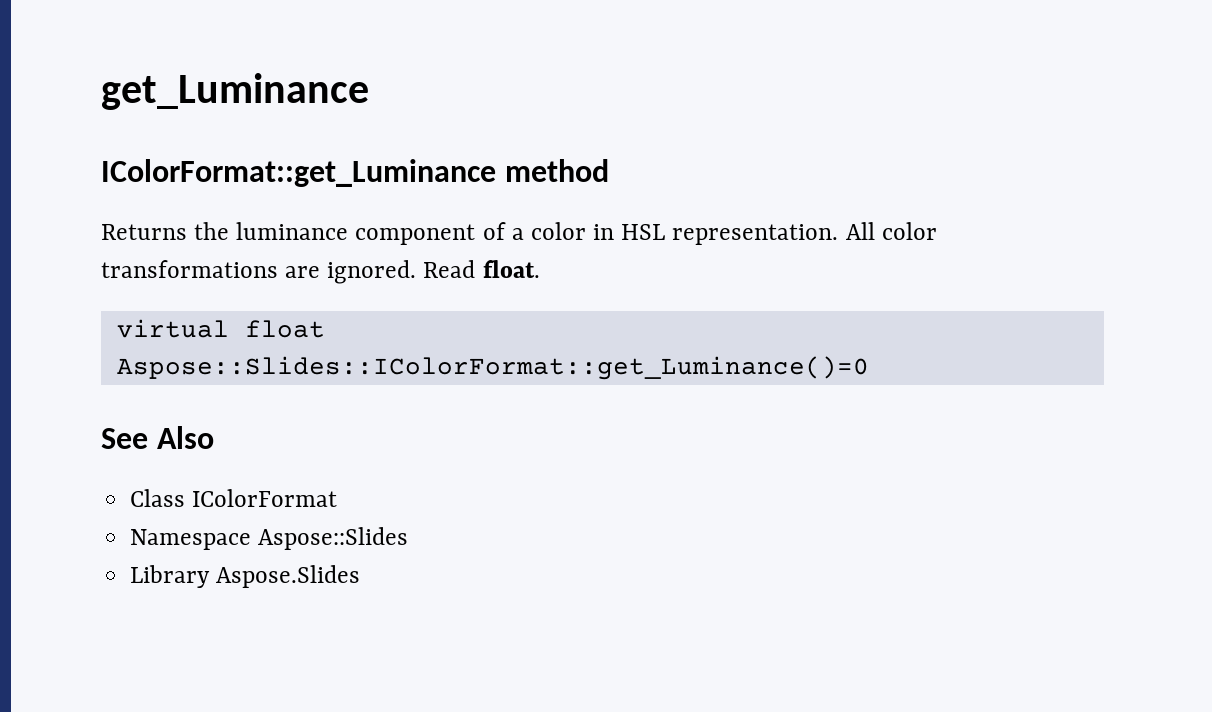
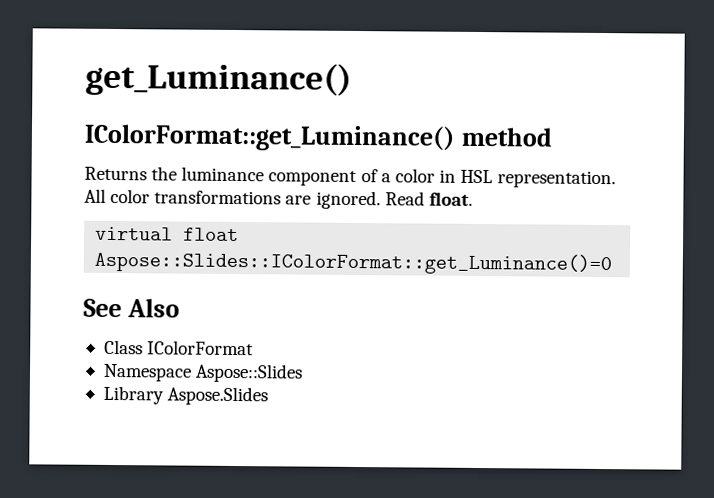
[101,73,369,110] [101,159,496,187] get_Luminance // IColorFormat::get_Luminance -> [85,61,352,97] [84,123,456,152] get_Luminance() // IColorFormat::get_Luminance()

